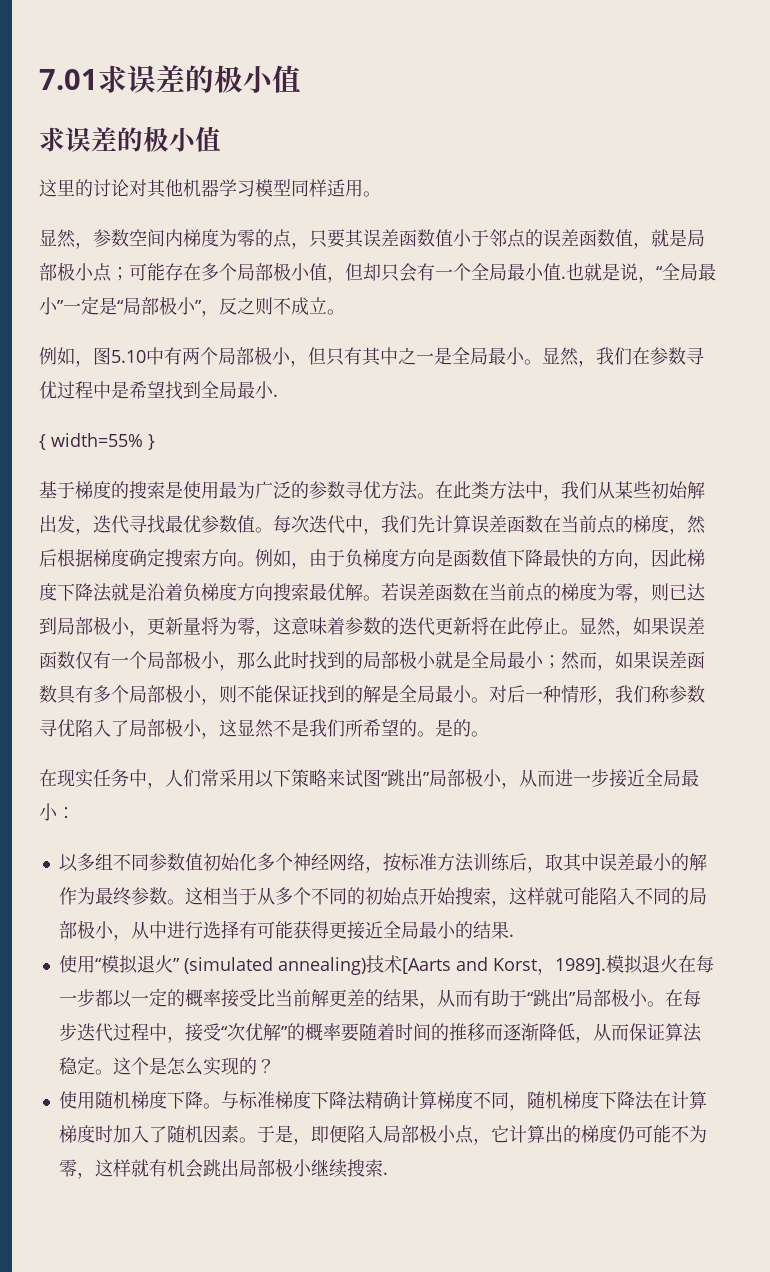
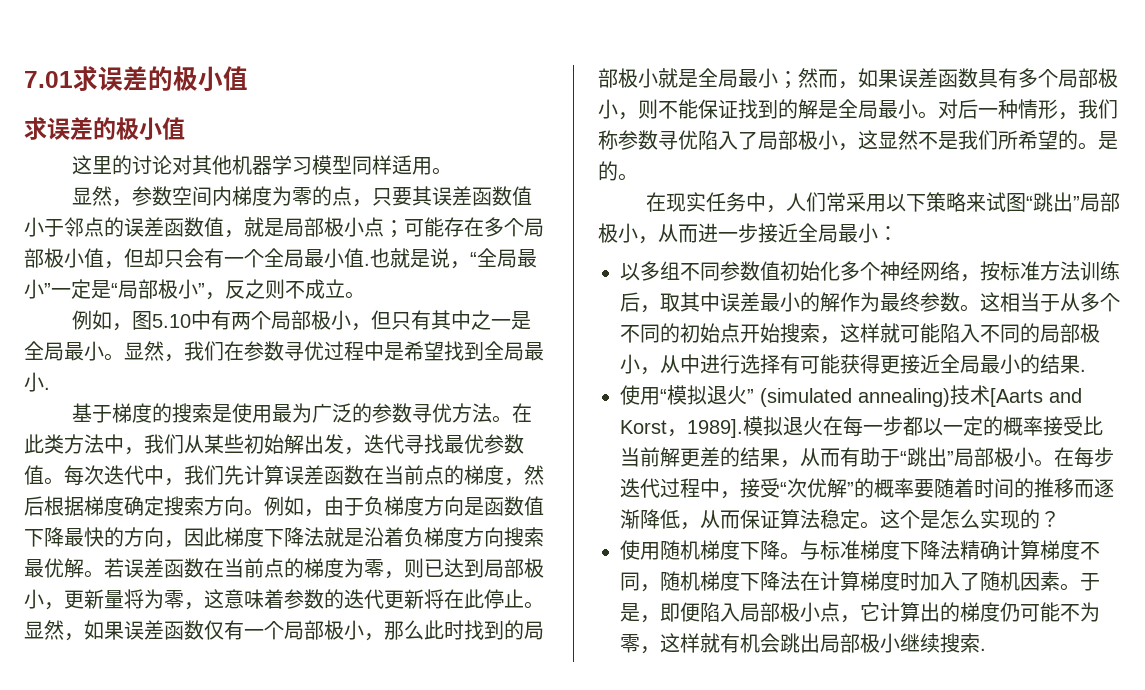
[39,433,155,450] // { width=55% } -> (50, 388) none

